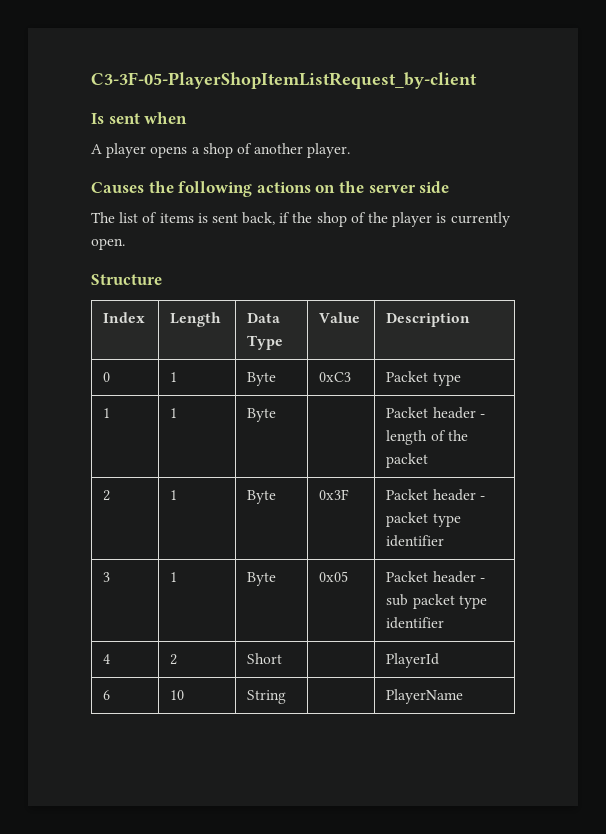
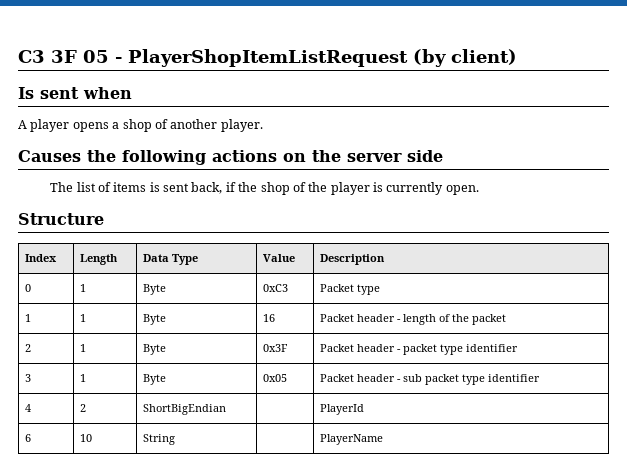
[91,72,477,89] C3-3F-05-PlayerShopItemListRequest_by-client -> [18,49,517,67] C3 3F 05 - PlayerShopItemListRequest (by client)
(277, 415) none -> [262,314,275,322] 16
[247,653,283,664] Short -> [142,404,226,415] ShortBigEndian

